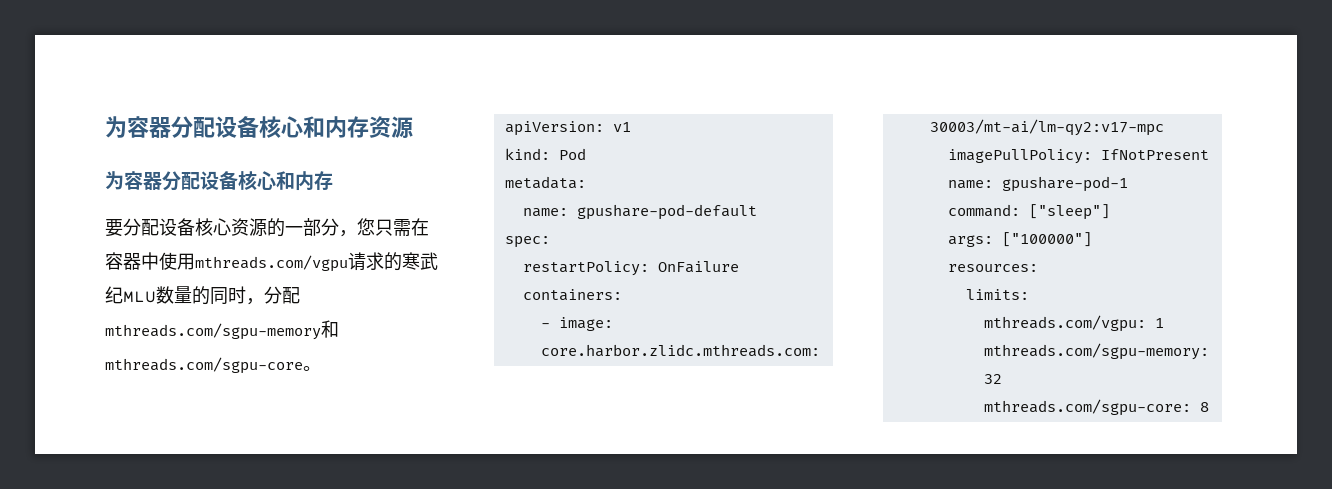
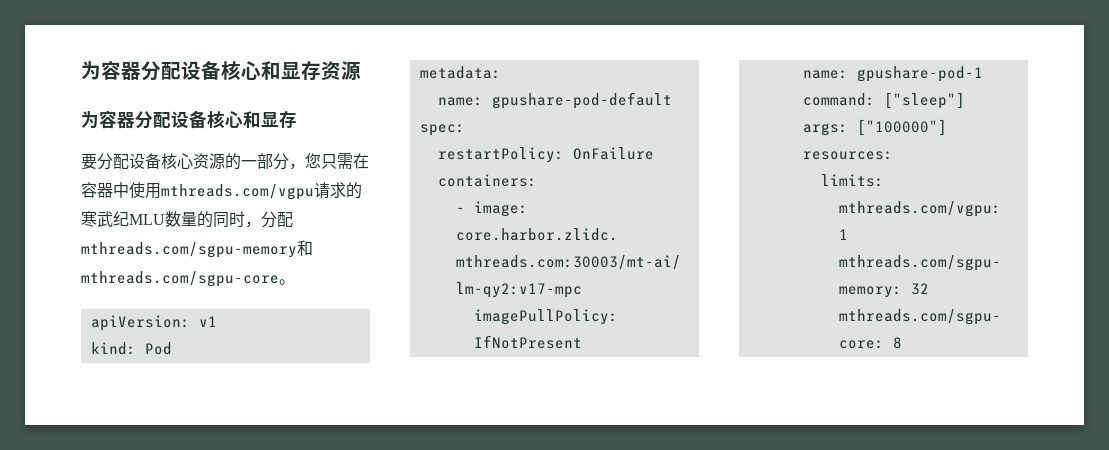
[105,116,347,138] 为容器分配设备核心和内 -> [81,61,301,81] 为容器分配设备核心和显
[295,171,314,191] 内 -> [261,112,279,128] 显

